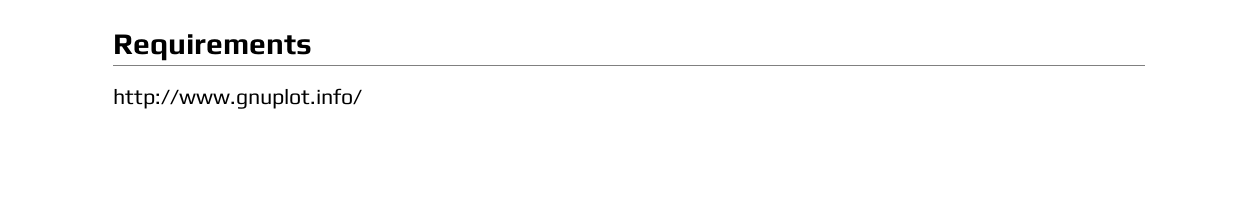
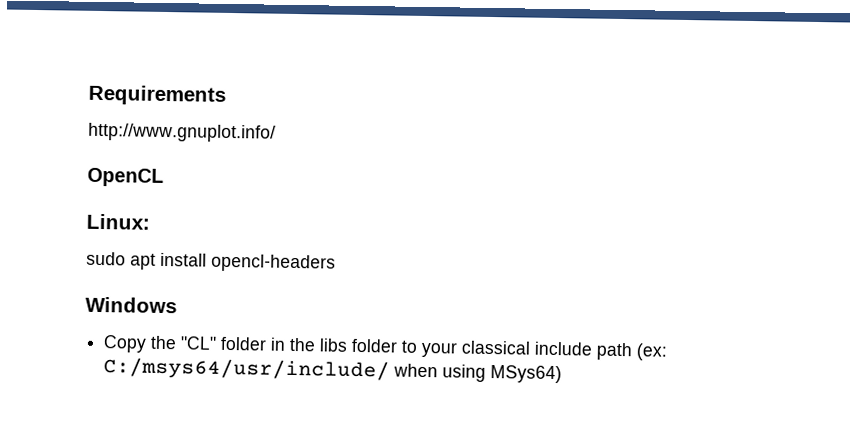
(362, 98) none -> [87,167,164,187] [86,213,150,230] [86,251,336,273] [85,296,177,314] [103,335,669,361] [103,357,563,384] // OpenCL // Linux: // sudo apt install opencl-headers // Windows // Copy the "CL" folder in the libs folder to your classical include path (ex: C:/msys64/usr/include/ when using MSys64)

